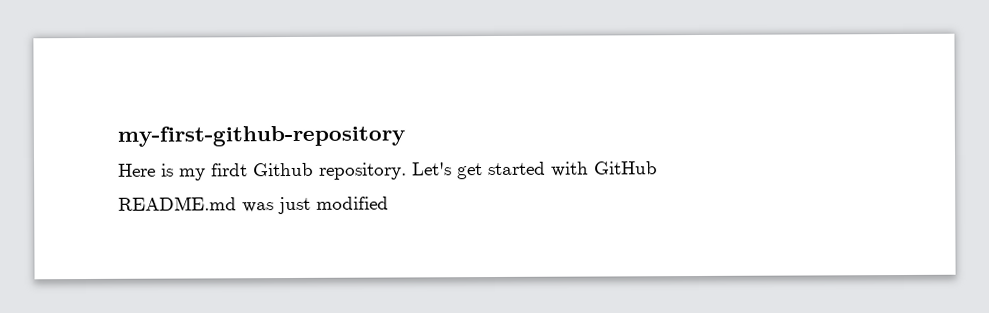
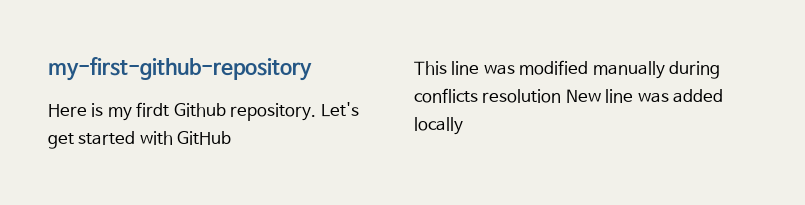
[118,196,389,215] README.md was just modified -> [414,60,721,79] [414,88,724,103] [414,117,463,135] This line was modified manually during conflicts resolution New line was added locally

